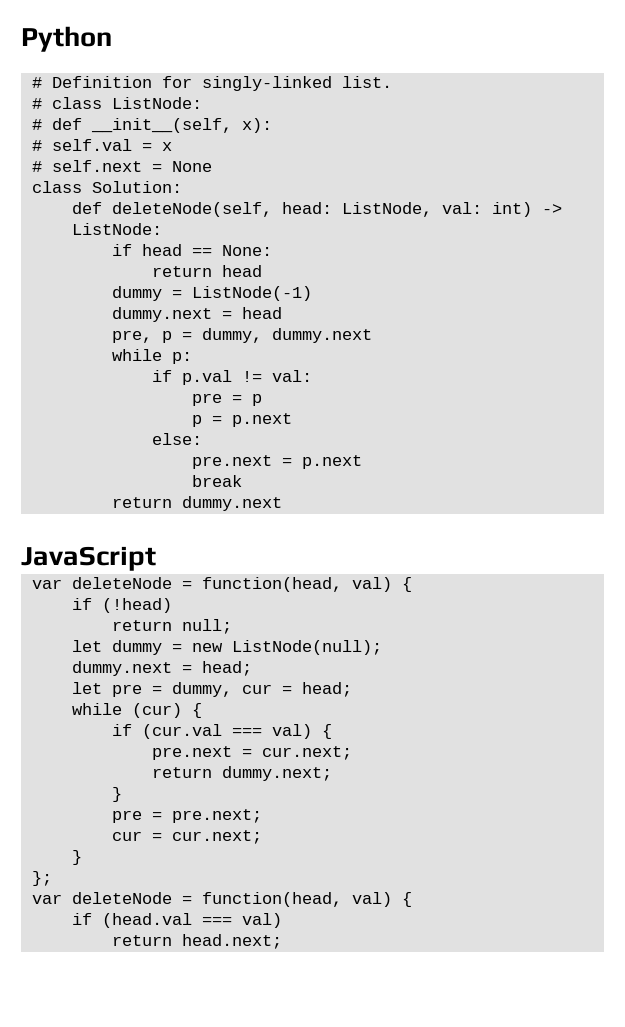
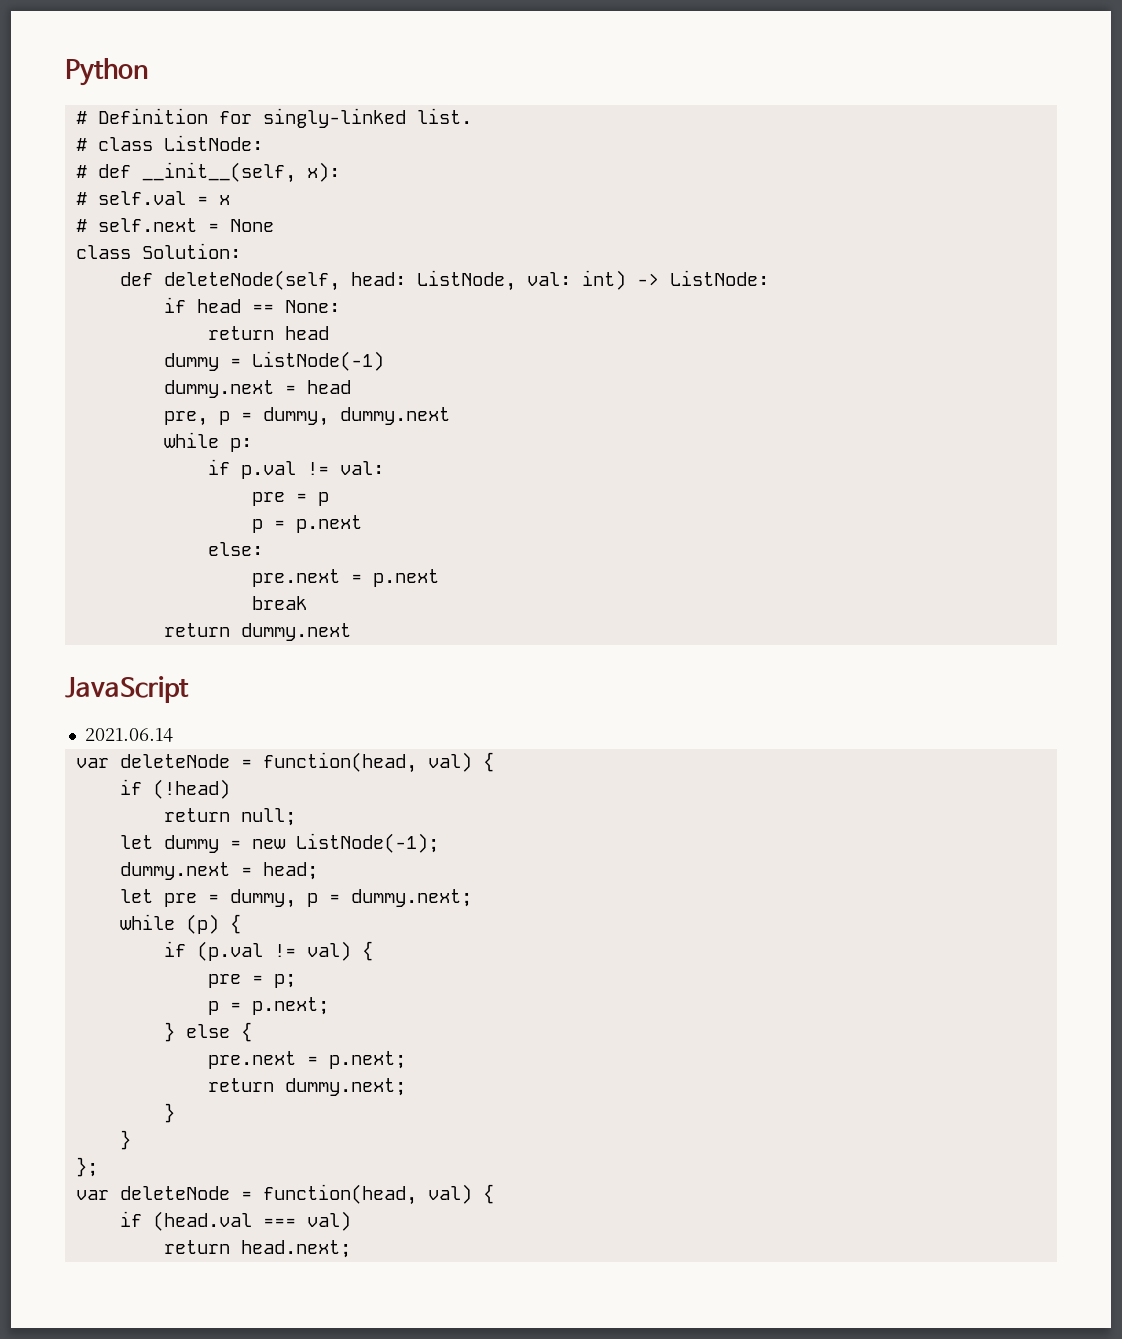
(156, 558) none -> [84,728,173,742] // 2021.06.14
[231,640,382,655] ListNode(null); -> [295,833,439,853] ListNode(-1);
[241,682,352,697] [71,703,202,718] [111,724,332,739] [151,746,352,760] cur = head; // while (cur) { // if (cur.val === val) { // pre.next = cur.next; -> [306,889,472,907] [119,914,241,934] [163,941,373,961] [207,974,296,988] [207,997,329,1015] [163,1022,252,1042] [207,1051,406,1069] p = dummy.next; // while (p) { // if (p.val != val) { // pre = p; // p = p.next; // } else { // pre.next = p.next;
[111,809,262,823] [111,830,262,844] // pre = pre.next; // cur = cur.next; -> (175, 1113) none

